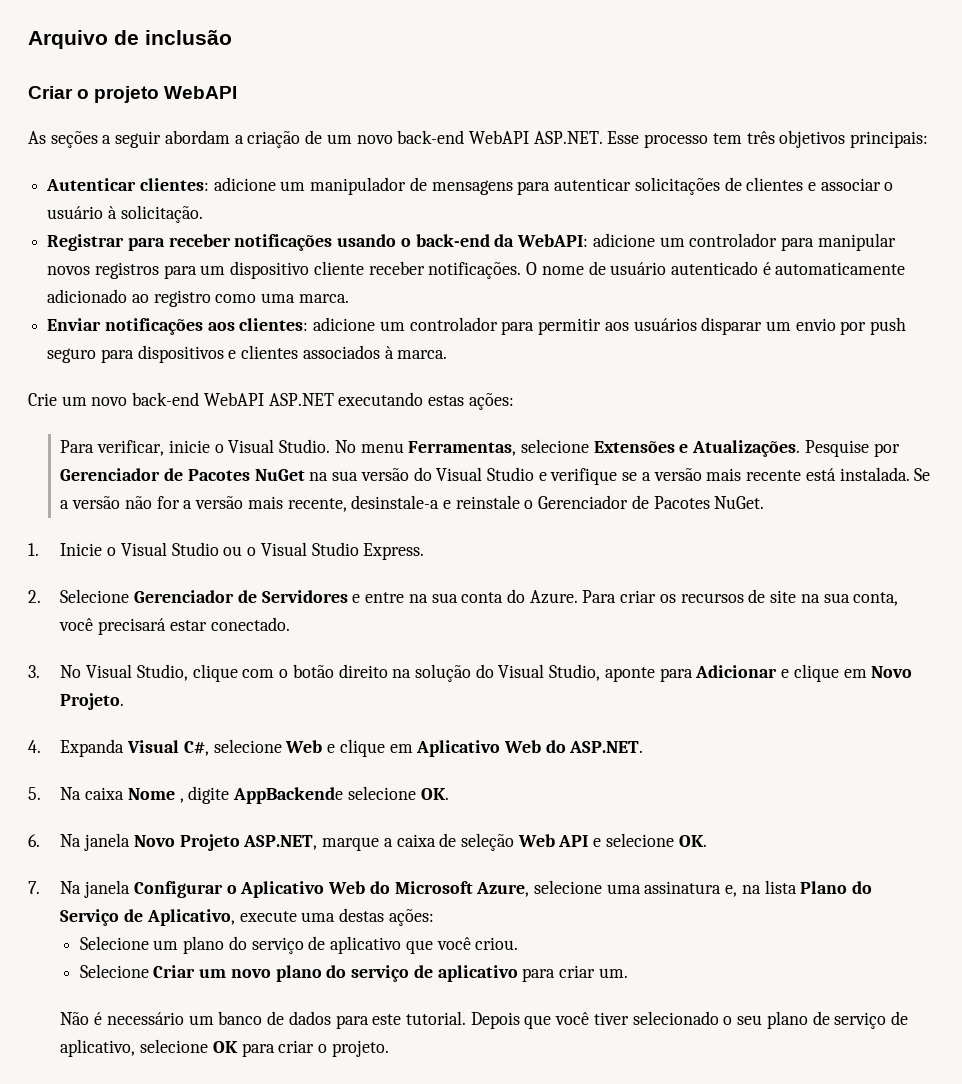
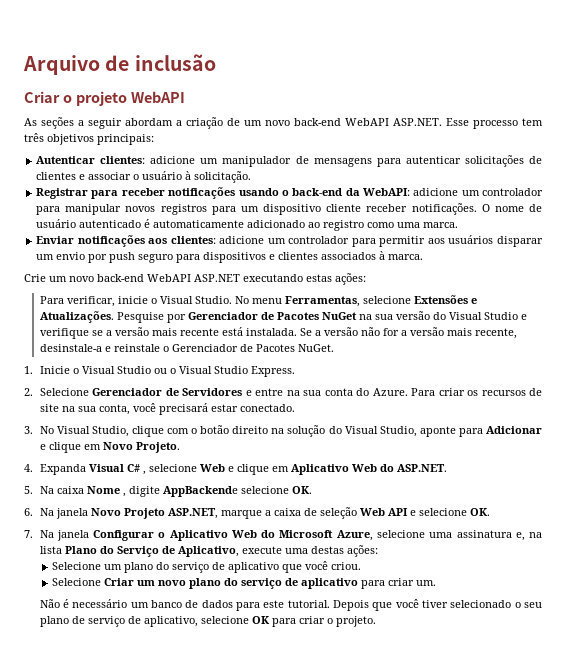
[183,741,209,756] C#, -> [126,464,146,475] C# ,

